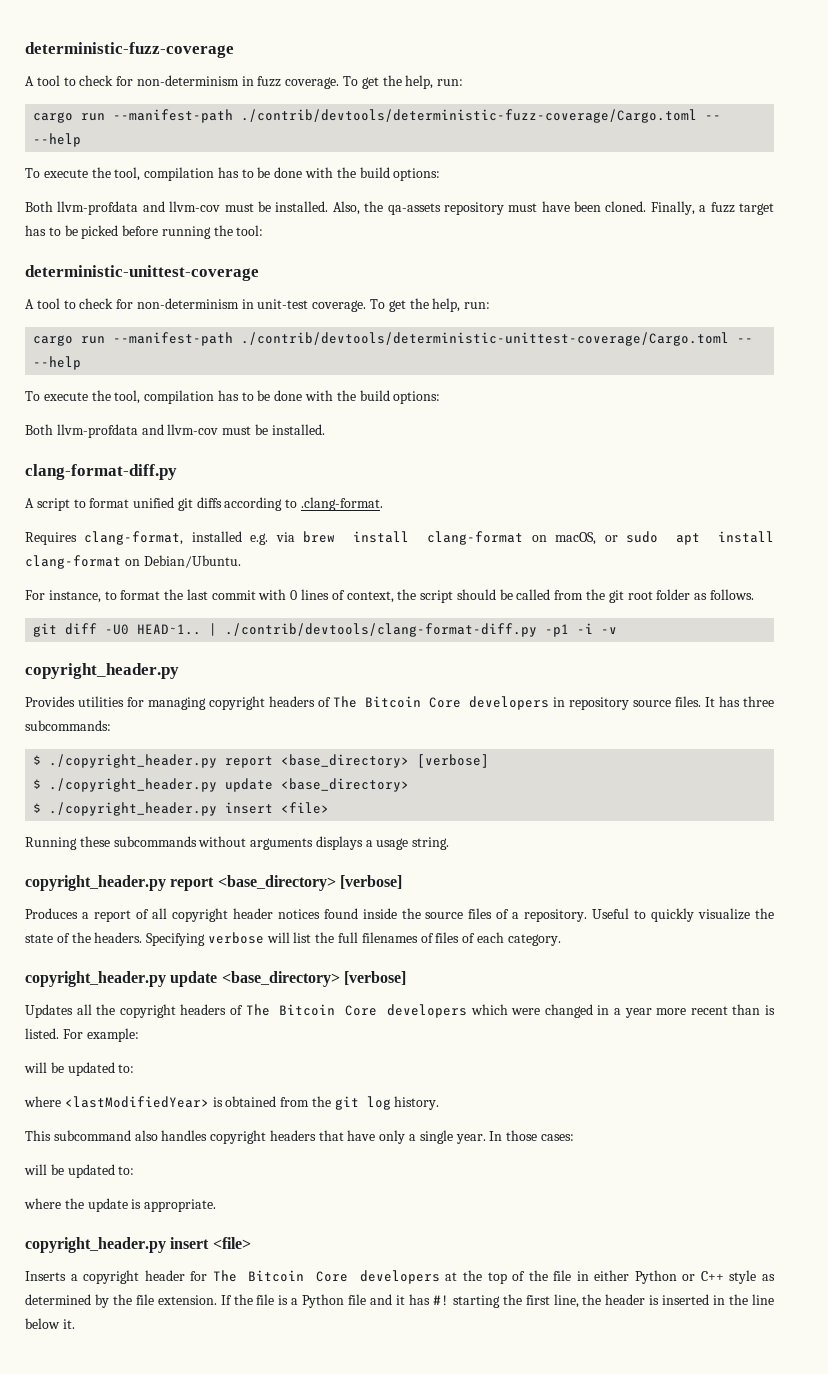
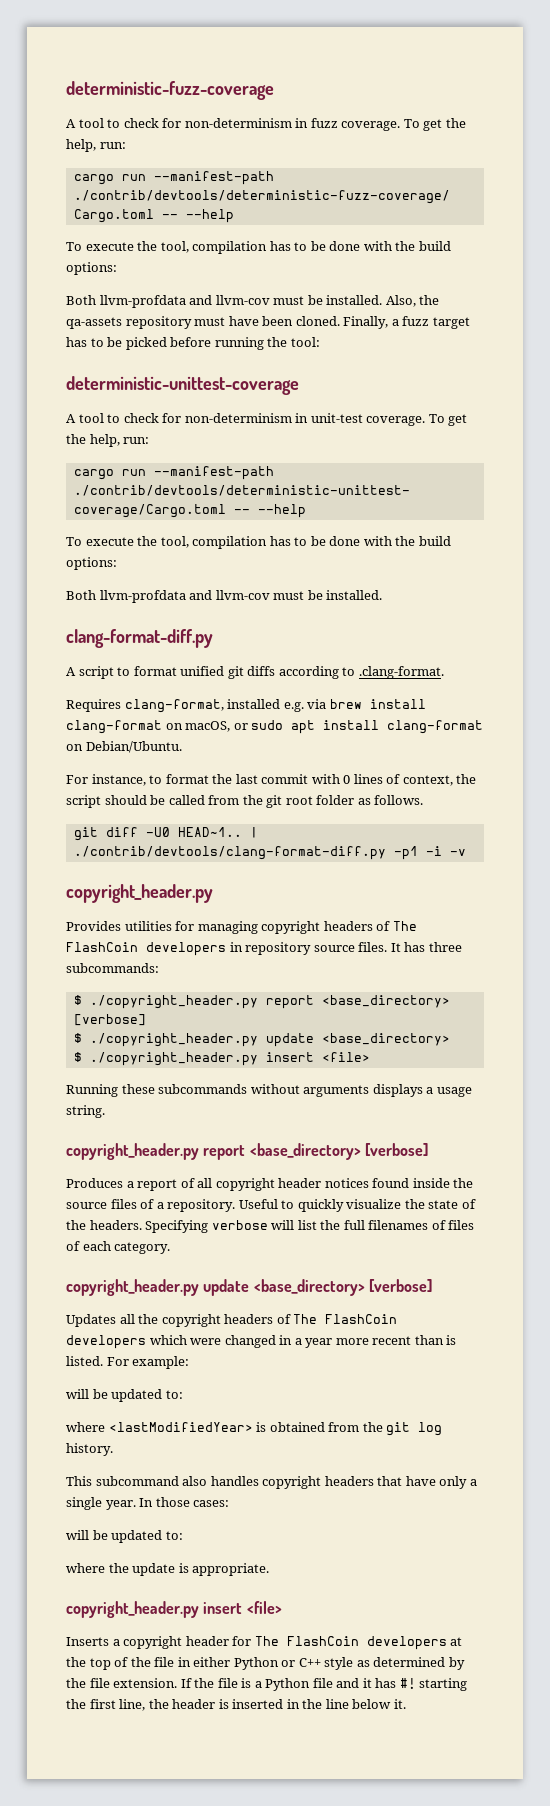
[364,696,462,708] Bitcoin Core -> [66,942,138,952] FlashCoin
[279,1004,378,1016] Bitcoin Core -> [325,1314,398,1324] FlashCoin
[248,1270,349,1282] Bitcoin Core -> [286,1636,359,1646] FlashCoin

